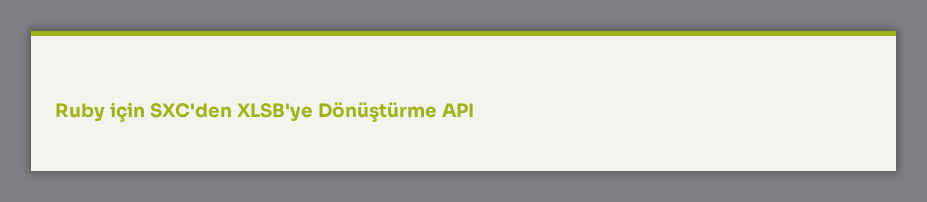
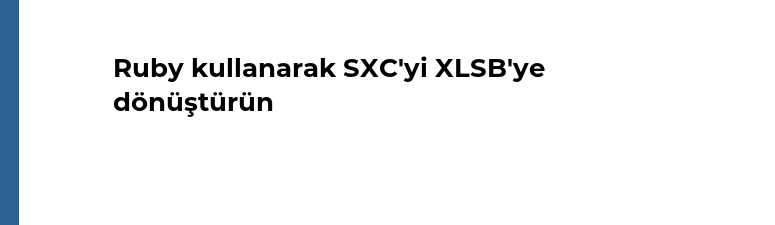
[109,102,474,122] için SXC'den XLSB'ye Dönüştürme API -> [191,56,546,82] [113,92,274,117] kullanarak SXC'yi XLSB'ye dönüştürün

